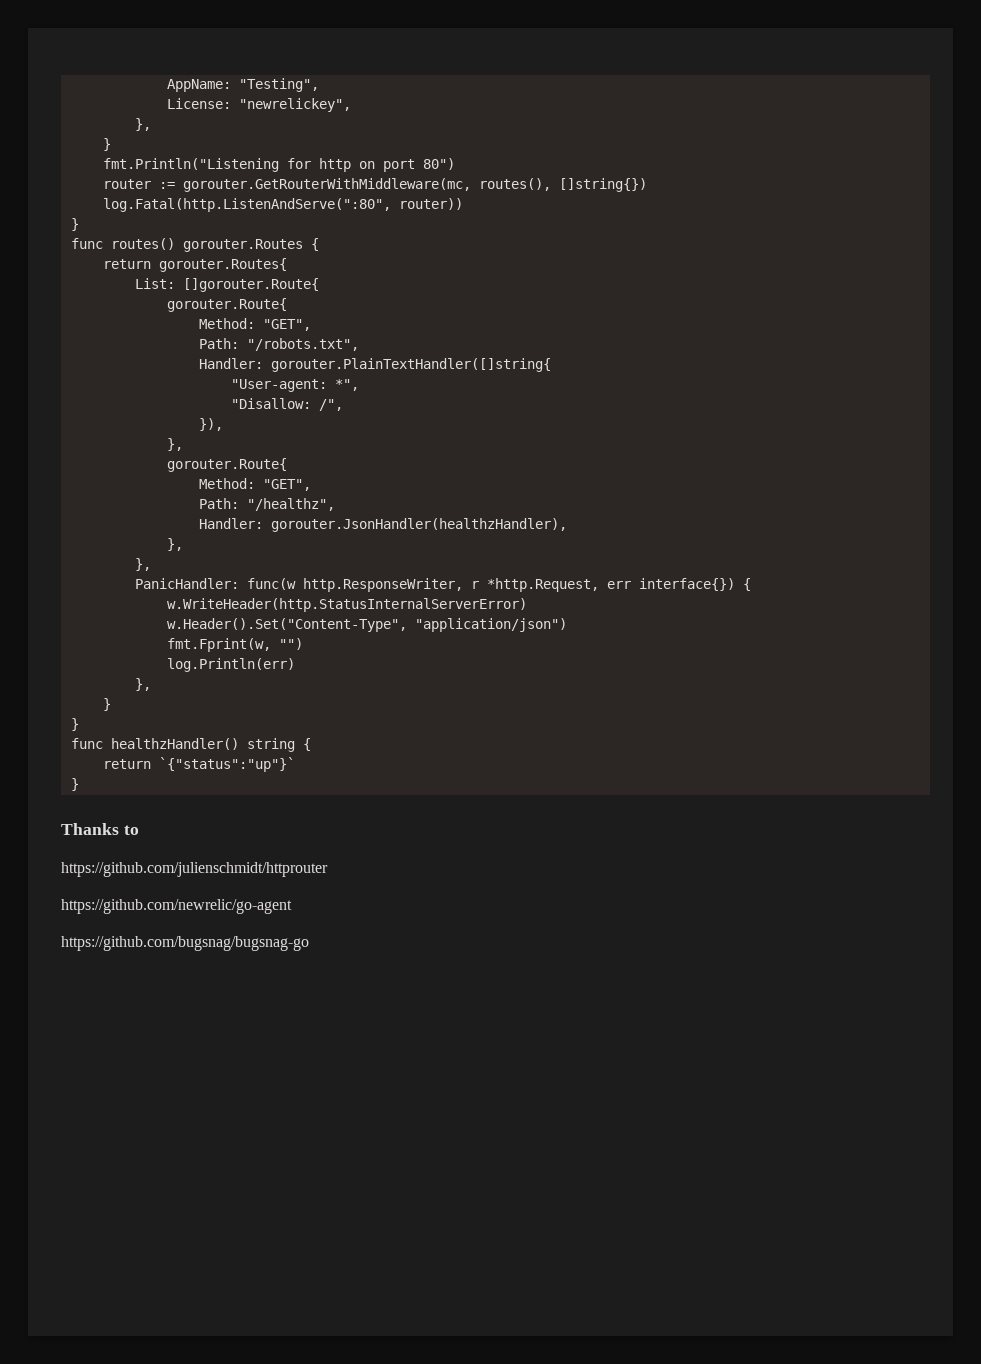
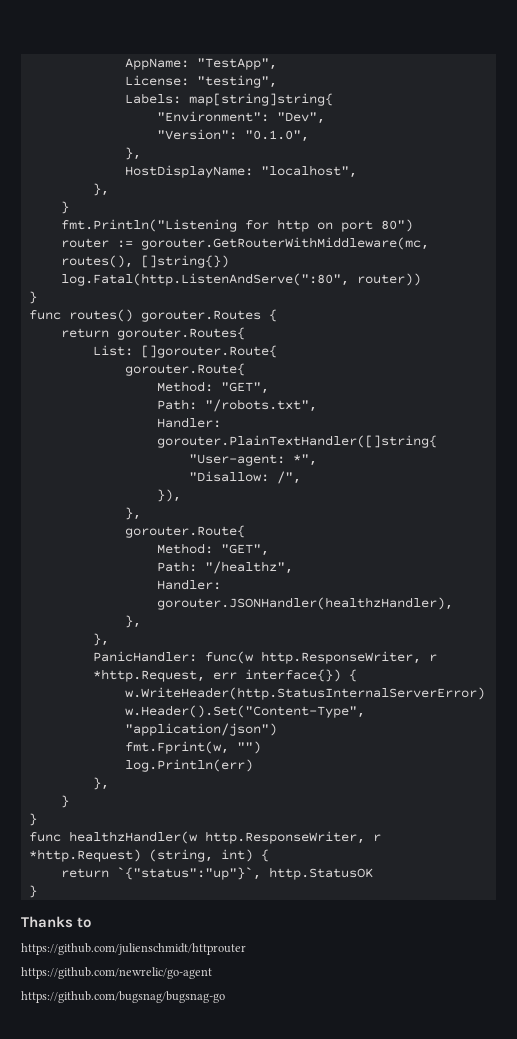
[238,78,319,92] "Testing", -> [196,58,277,70] "TestApp",
[238,98,351,112] "newrelickey", -> [196,75,277,88] [124,93,333,106] [156,111,325,124] [156,129,309,142] [124,147,141,160] [124,165,357,178] "testing", // Labels: map[string]string{ // "Environment": "Dev", // "Version": "0.1.0", // }, // HostDisplayName: "localhost",
[270,518,567,532] gorouter.JsonHandler(healthzHandler), -> [156,597,453,610] gorouter.JSONHandler(healthzHandler),
[110,738,311,752] [102,757,295,772] healthzHandler() string { // return `{"status":"up"}` -> [68,831,381,844] [28,849,269,862] [60,867,373,880] healthzHandler(w http.ResponseWriter, r *http.Request) (string, int) { // return `{"status":"up"}`, http.StatusOK

